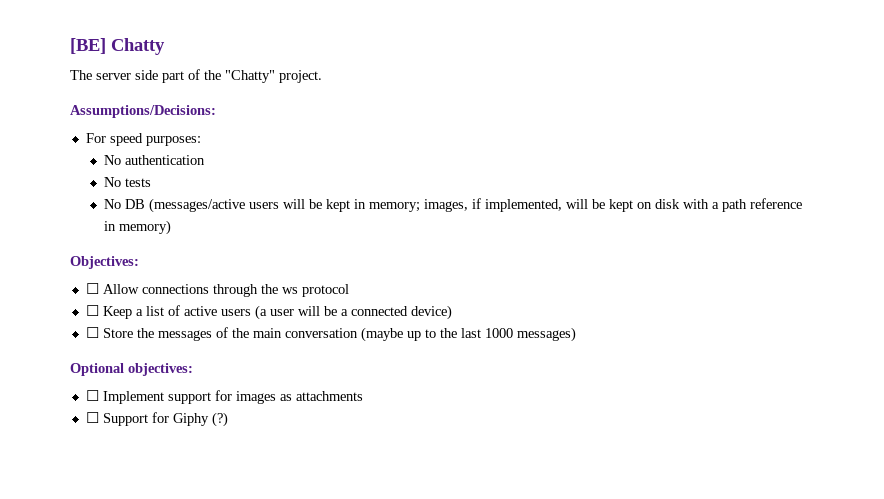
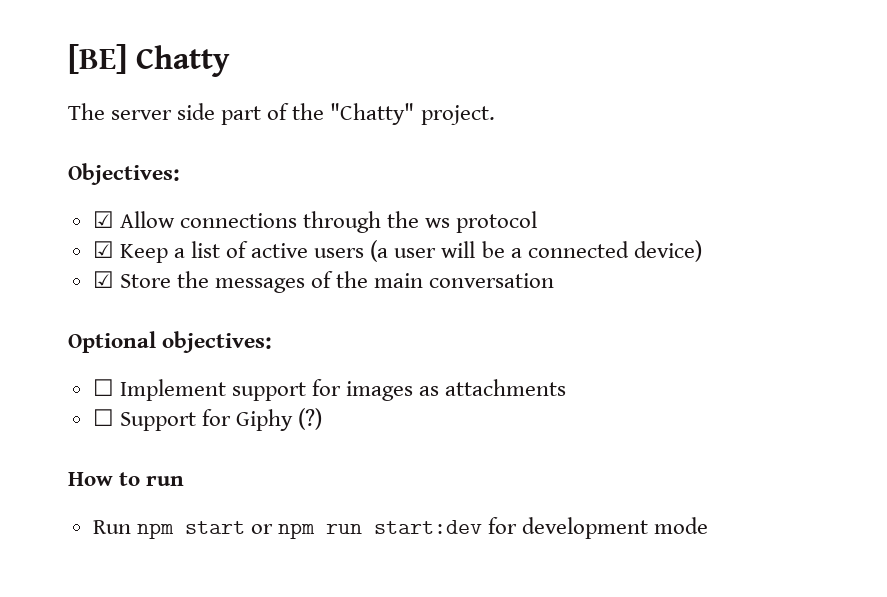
[70,105,216,118] [85,133,201,146] [104,155,206,165] [104,177,152,187] [104,198,803,213] [104,220,172,235] // Assumptions/Decisions: // For speed purposes: // No authentication // No tests // No DB (messages/active users will be kept in memory; images, if implemented, will be kept on disk with a path reference in memory) -> (495, 115) none
[85,283,99,294] ☐ -> [92,211,114,228] ☑
[85,305,99,316] ☐ -> [92,241,114,258] ☑
[85,327,99,338] ☐ -> [92,271,114,288] ☑
[360,327,576,342] (maybe up to the last 1000 messages) -> (555, 280) none
(228, 419) none -> [68,472,185,486] [92,517,709,539] // How to run // Run npm start or npm run start:dev for development mode

